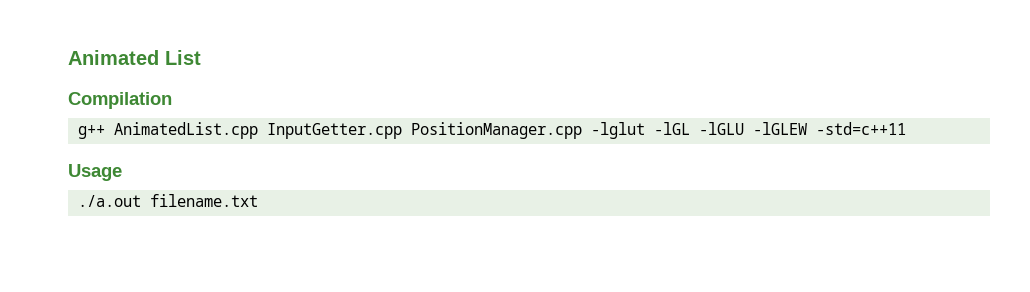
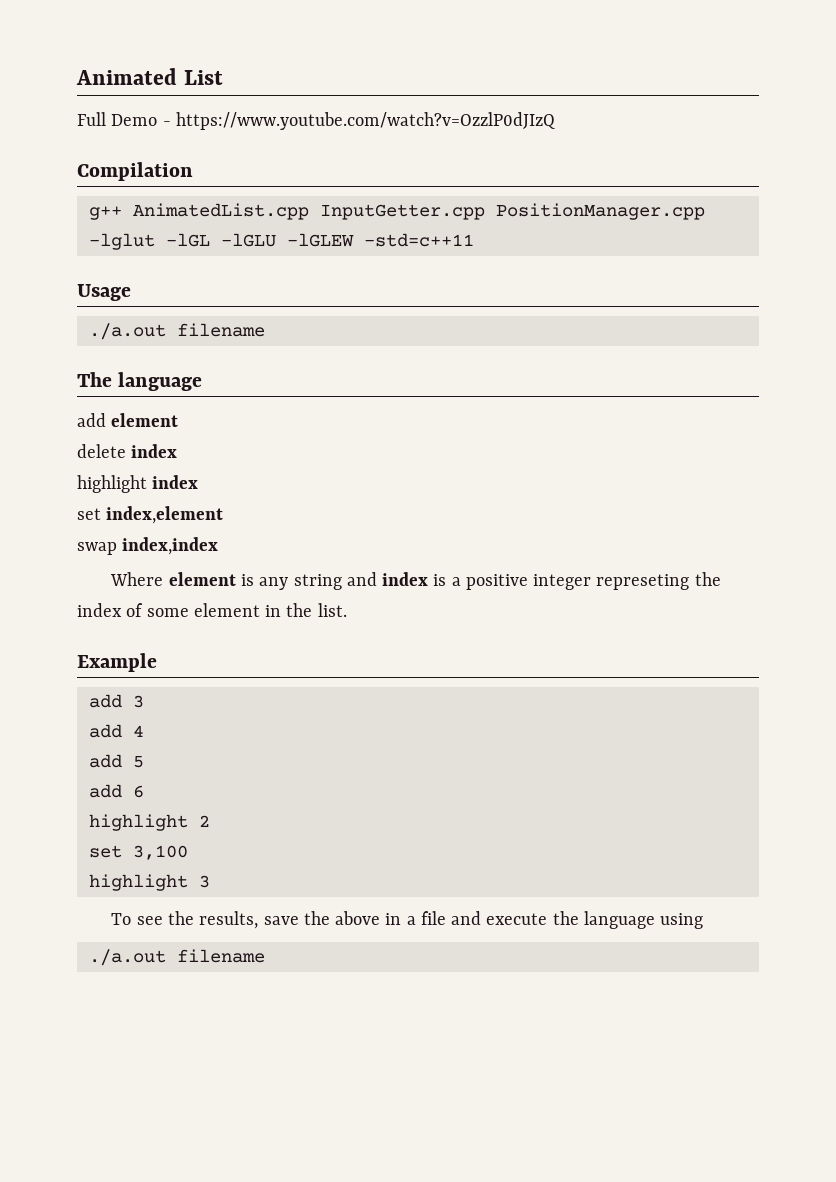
(201, 57) none -> [77,112,555,130] // Full Demo - https://www.youtube.com/watch?v=OzzlP0dJIzQ
[149,194,258,207] filename.txt -> [176,323,265,337] [77,372,203,391] [77,413,179,427] [77,444,178,458] [77,475,199,493] [77,506,224,524] [77,537,219,555] [110,572,721,590] [77,603,347,617] [77,653,157,672] [88,694,144,708] [88,724,144,738] [88,754,144,768] [88,784,144,798] [88,814,210,831] [88,845,188,860] [88,874,210,891] [111,911,704,929] [88,949,265,966] filename // The language // add element // delete index // highlight index // set index,element // swap index,index // Where element is any string and index is a positive integer represeting the index of some element in the list. // Example // add 3 // add 4 // add 5 // add 6 // highlight 2 // set 3,100 // highlight 3 // To see the results, save the above in a file and execute the language using // ./a.out filename

